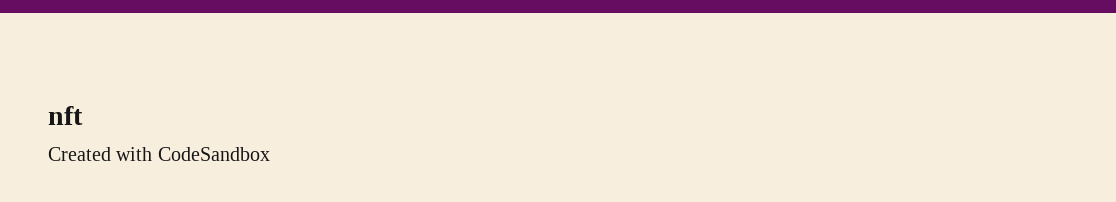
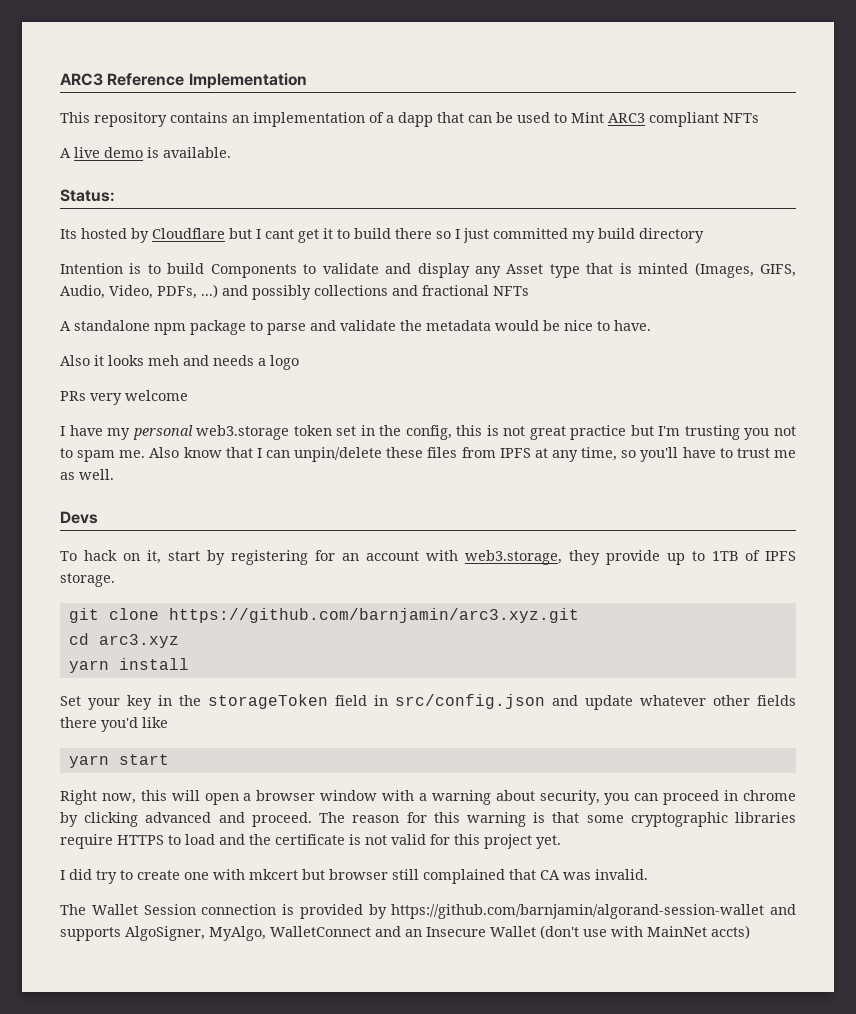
[48,106,83,125] [48,147,270,161] nft // Created with CodeSandbox -> [60,73,307,89] [60,112,759,127] [60,147,231,158] [60,189,115,202] [60,228,704,243] [60,262,796,278] [60,284,529,300] [60,320,651,335] [60,355,299,370] [60,390,188,405] [60,425,796,440] [60,447,796,462] [60,469,114,480] [60,511,98,524] [60,550,796,565] [60,573,115,587] [68,608,579,623] [68,633,179,648] [68,658,189,673] [60,694,796,710] [60,717,168,732] [68,754,169,768] [60,790,796,805] [60,812,796,827] [60,834,561,849] [60,869,648,884] [60,904,796,919] [60,925,750,941] ARC3 Reference Implementation // This repository contains an implementation of a dapp that can be used to Mint ARC3 compliant NFTs // A live demo is available. // Status: // Its hosted by Cloudflare but I cant get it to build there so I just committed my build directory // Intention is to build Components to validate and display any Asset type that is minted (Images, GIFS, Audio, Video, PDFs, ...) and possibly collections and fractional NFTs // A standalone npm package to parse and validate the metadata would be nice to have. // Also it looks meh and needs a logo // PRs very welcome // I have my personal web3.storage token set in the config, this is not great practice but I'm trusting you not to spam me. Also know that I can unpin/delete these files from IPFS at any time, so you'll have to trust me as well. // Devs // To hack on it, start by registering for an account with web3.storage, they provide up to 1TB of IPFS storage. // git clone https://github.com/barnjamin/arc3.xyz.git // cd arc3.xyz // yarn install // Set your key in the storageToken field in src/config.json and update whatever other fields there you'd like // yarn start // Right now, this will open a browser window with a warning about security, you can proceed in chrome by clicking advanced and proceed. The reason for this warning is that some cryptographic libraries require HTTPS to load and the certificate is not valid for this project yet. // I did try to create one with mkcert but browser still complained that CA was invalid. // The Wallet Session connection is provided by https://github.com/barnjamin/algorand-session-wallet and supports AlgoSigner, MyAlgo, WalletConnect and an Insecure Wallet (don't use with MainNet accts)

